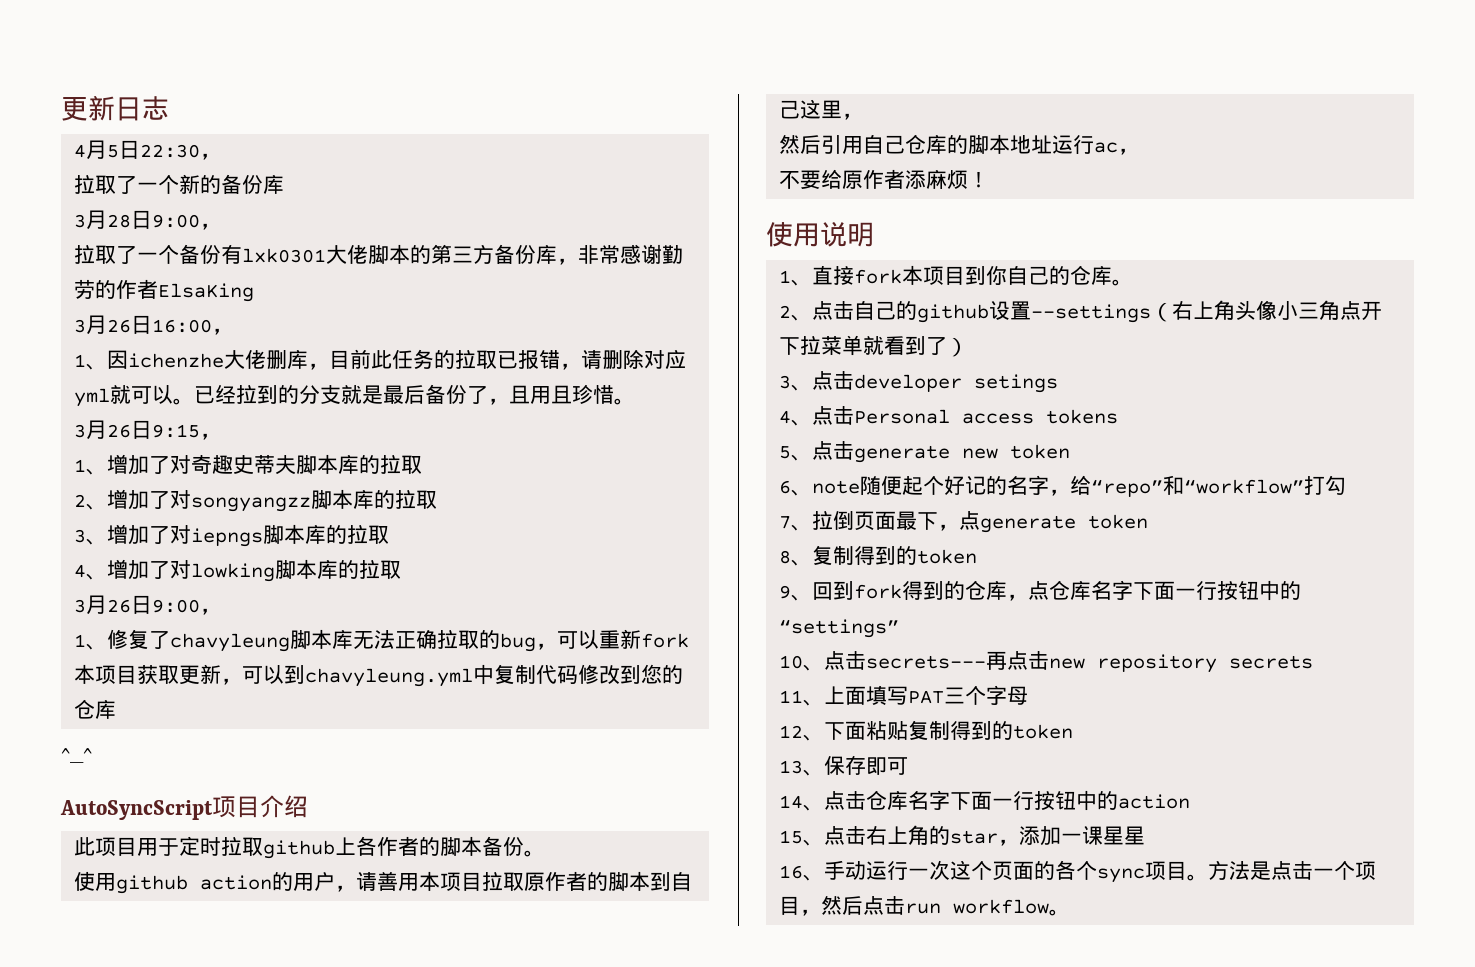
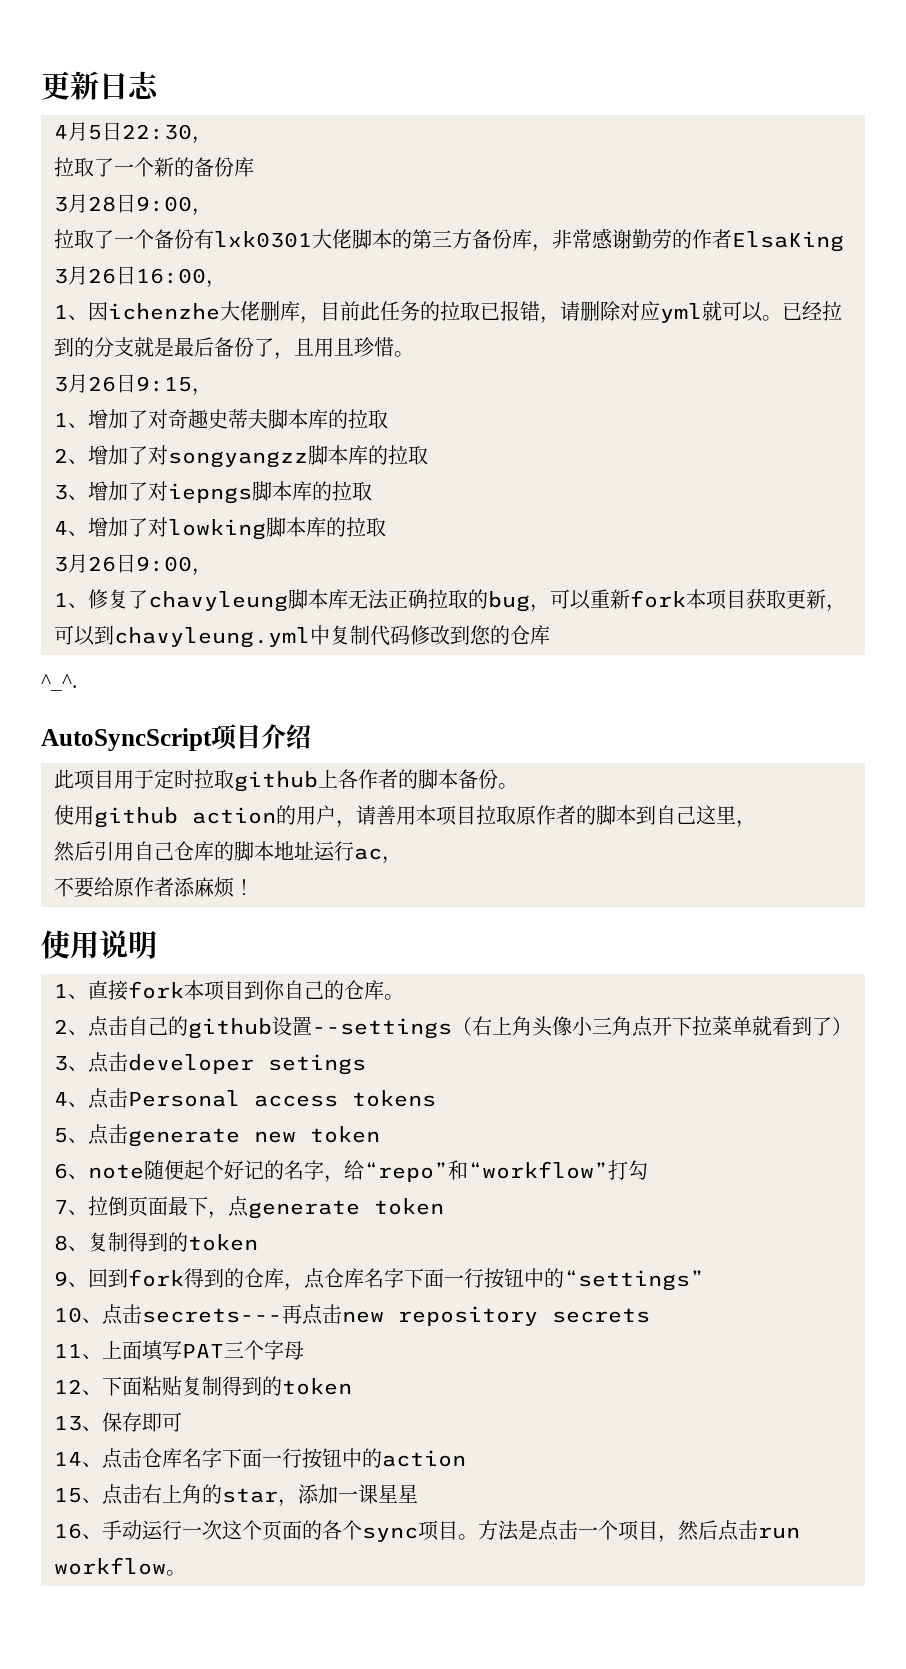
[61,748,92,763] ^_^ -> [41,674,77,691] ^_^.

